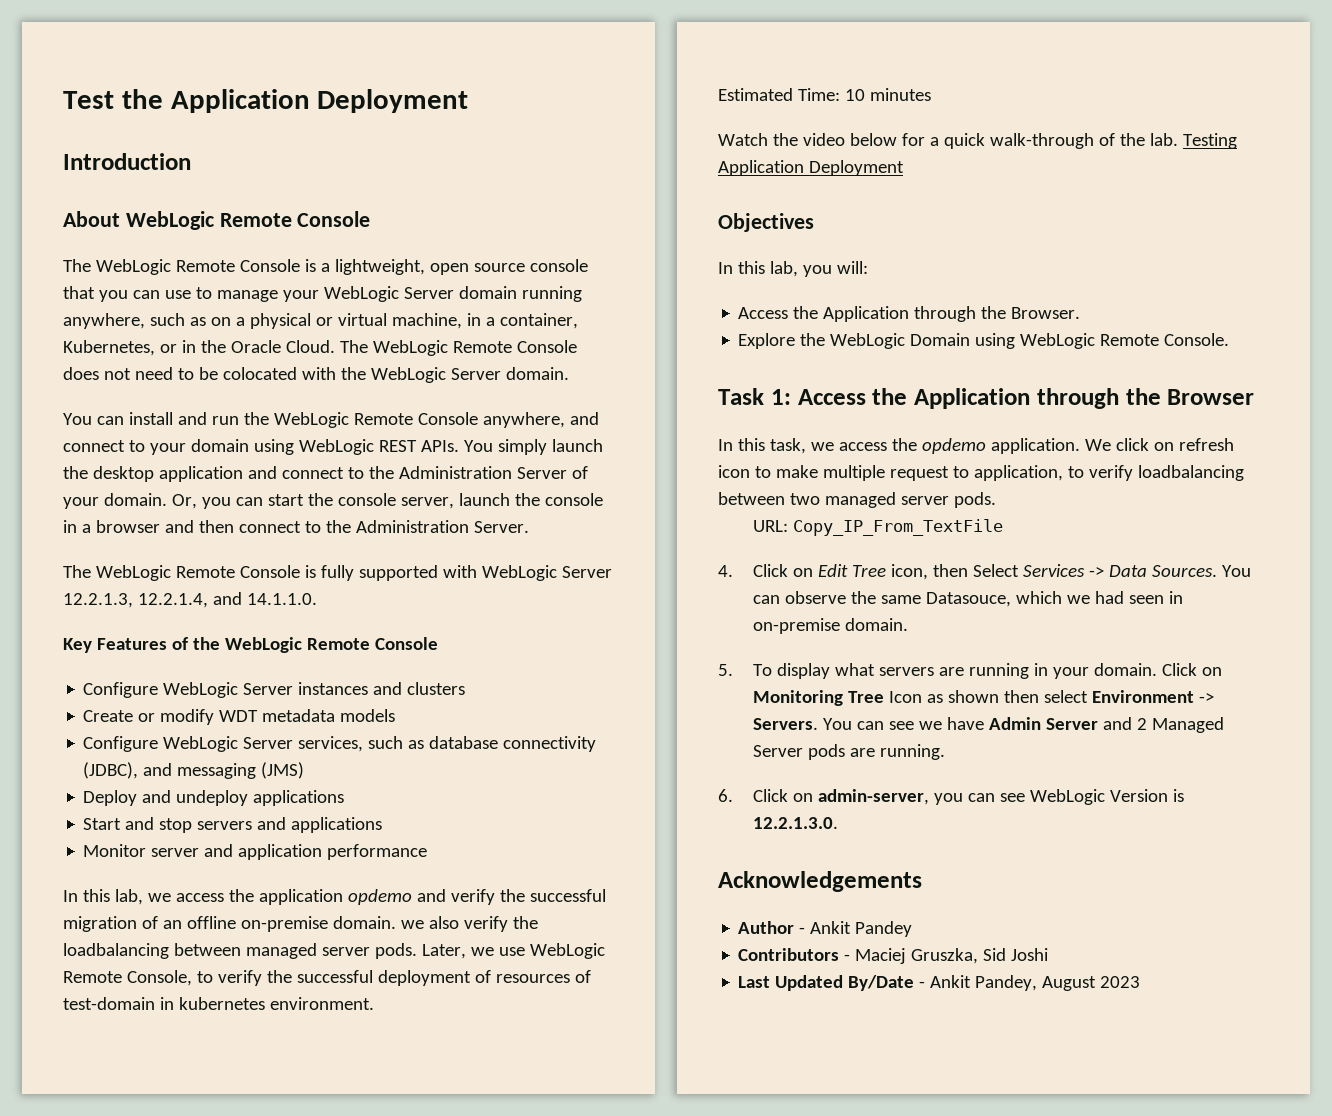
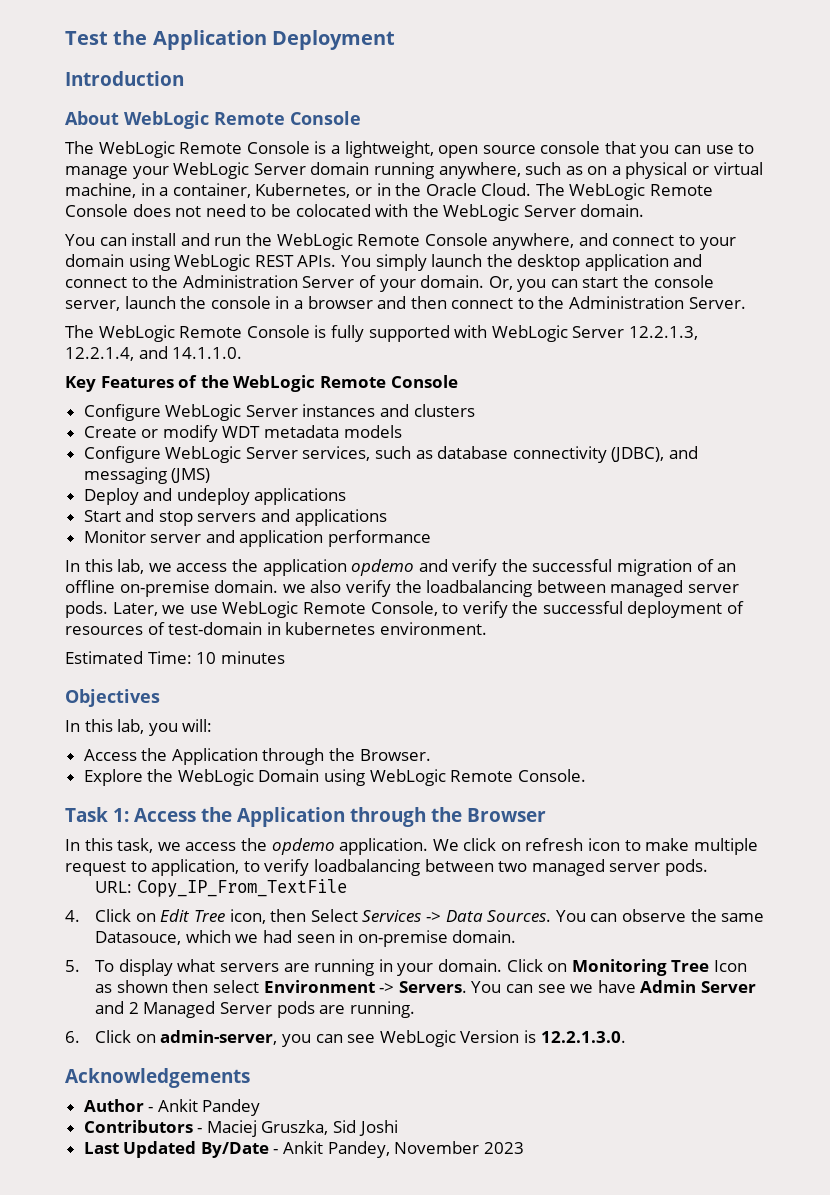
[718,133,1237,149] [718,160,904,176] // Watch the video below for a quick walk-through of the lab. Testing Application Deployment -> (285, 657) none
[1042,976,1097,991] August -> [394,1141,480,1154] November

